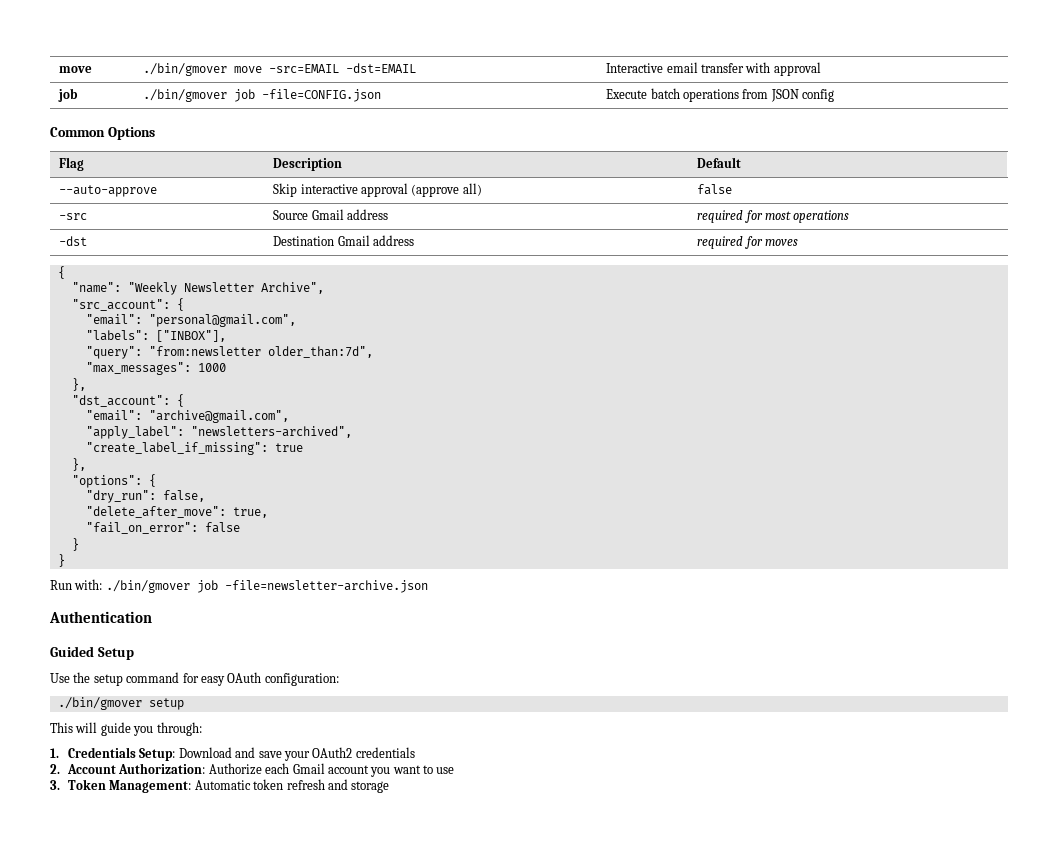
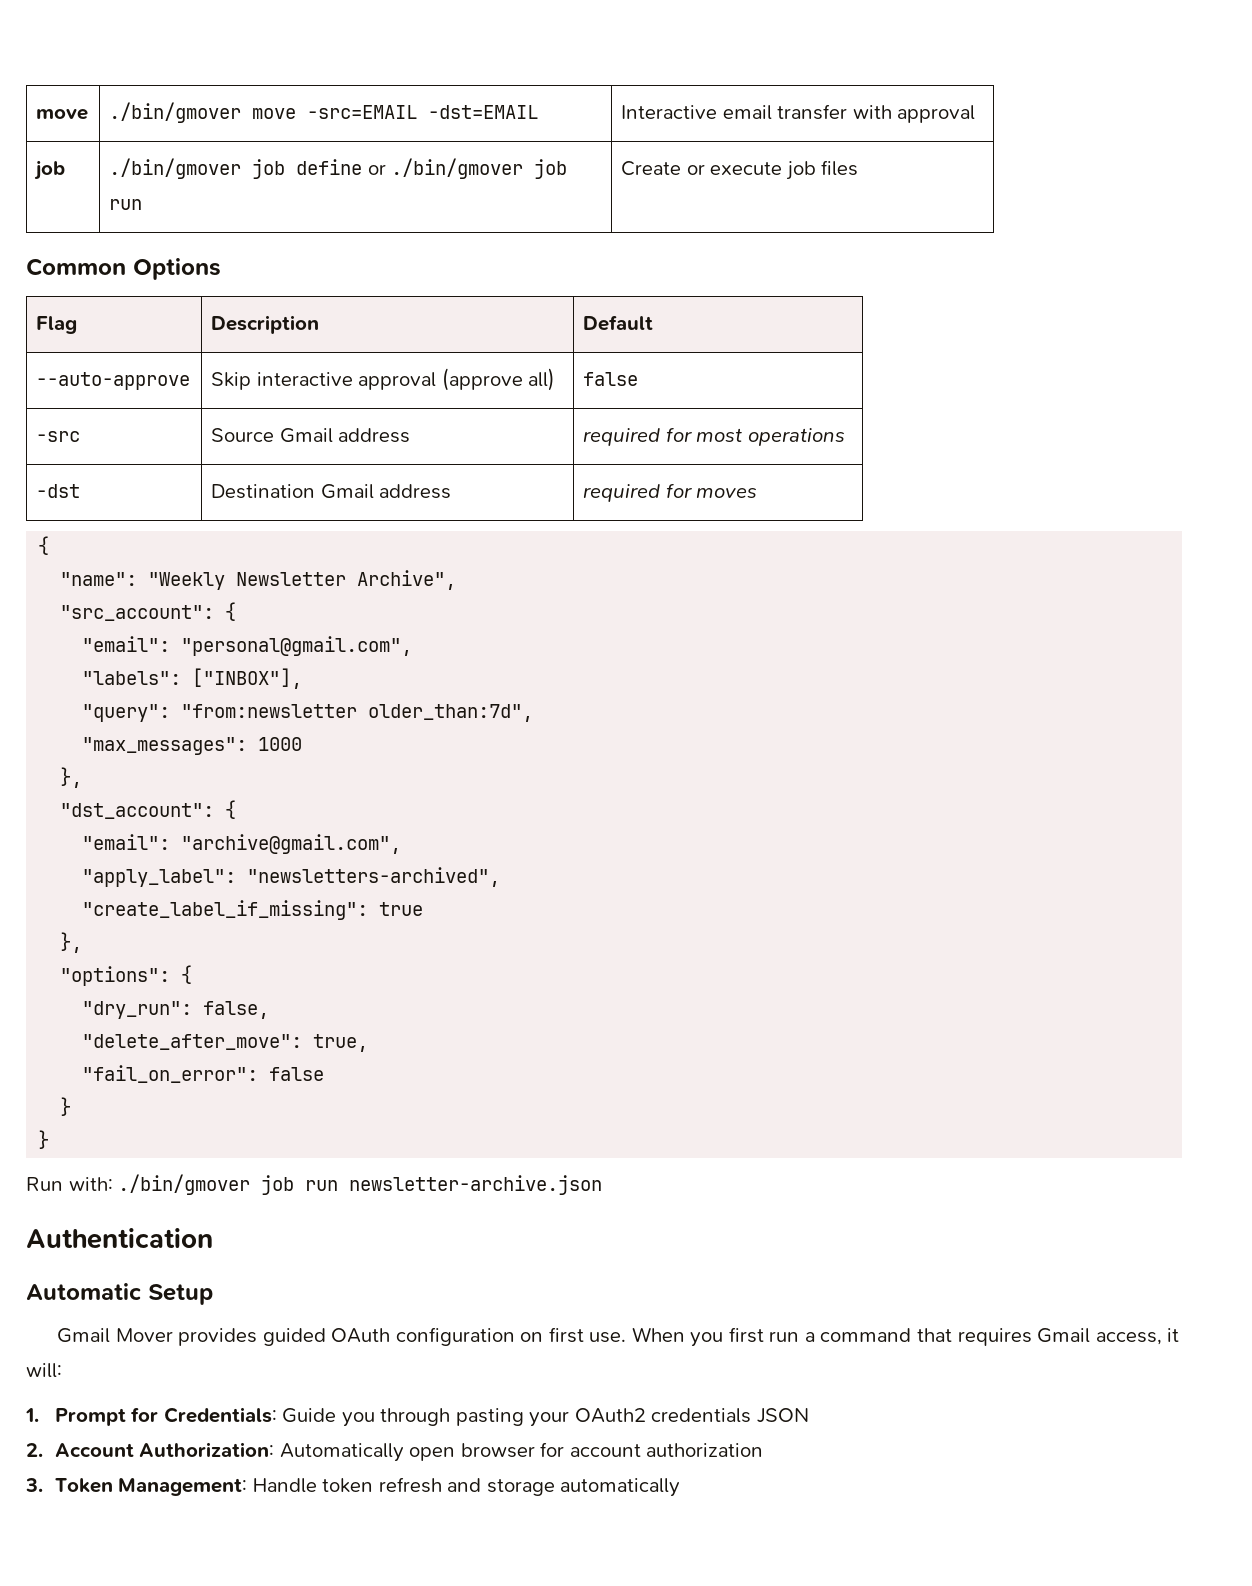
[262,89,382,102] [606,88,835,102] -file=CONFIG.json | Execute batch operations from JSON config -> [296,158,568,179] [109,199,143,210] [621,160,859,180] define or ./bin/gmover job run | Create or execute job files
[224,580,428,593] -file=newsletter-archive.json -> [305,1175,603,1195] run newsletter-archive.json
[50,646,94,657] Guided -> [26,1283,142,1300] Automatic
[50,672,339,686] [57,697,184,710] [50,722,202,736] [50,747,282,761] Use the setup command for easy OAuth configuration: // ./bin/gmover setup // This will guide you through: // 1. Credentials Setup: Download and save -> [56,1327,1180,1347] [26,1363,62,1378] [25,1407,524,1427] Gmail Mover provides guided OAuth configuration on first use. When you first run a command that requires Gmail access, it will: // 1. Prompt for Credentials: Guide you through pasting
(415, 752) none -> [756,1408,809,1423] JSON
[208,763,455,777] Authorize each Gmail account you want to use -> [279,1442,764,1462] Automatically open browser for account authorization
[194,780,251,790] Automatic -> [252,1478,317,1493] Handle
(390, 787) none -> [560,1478,681,1497] automatically

